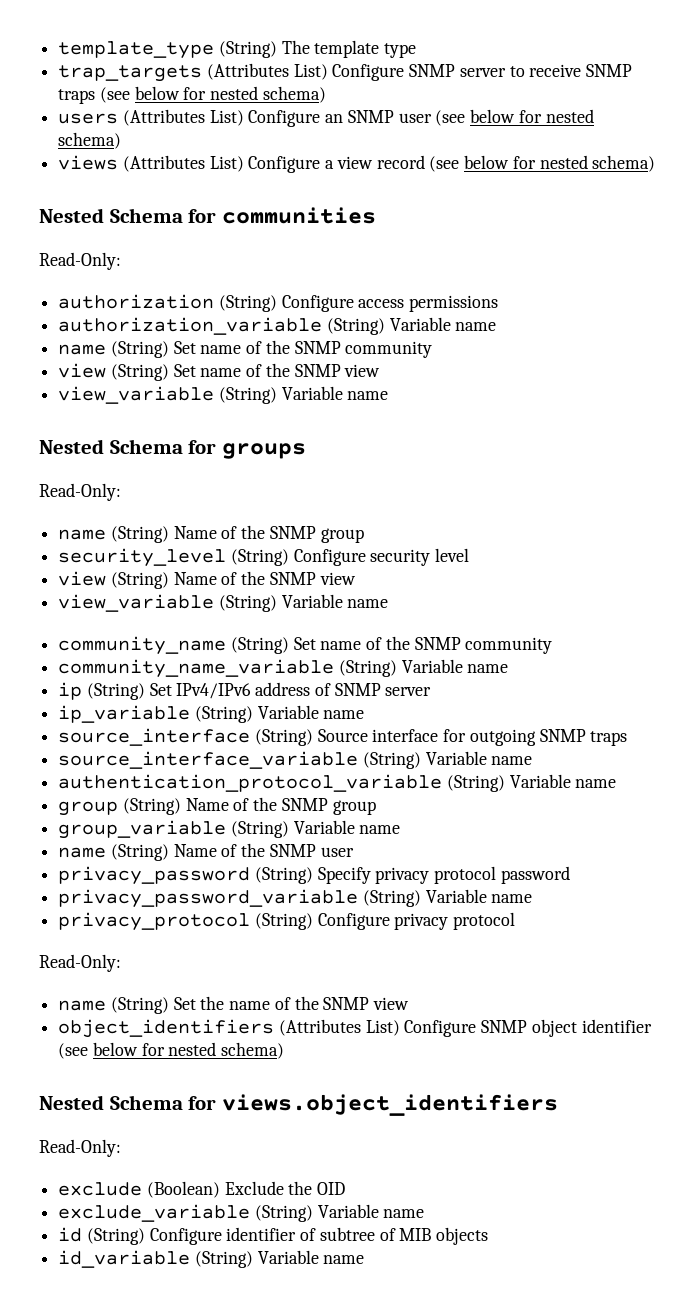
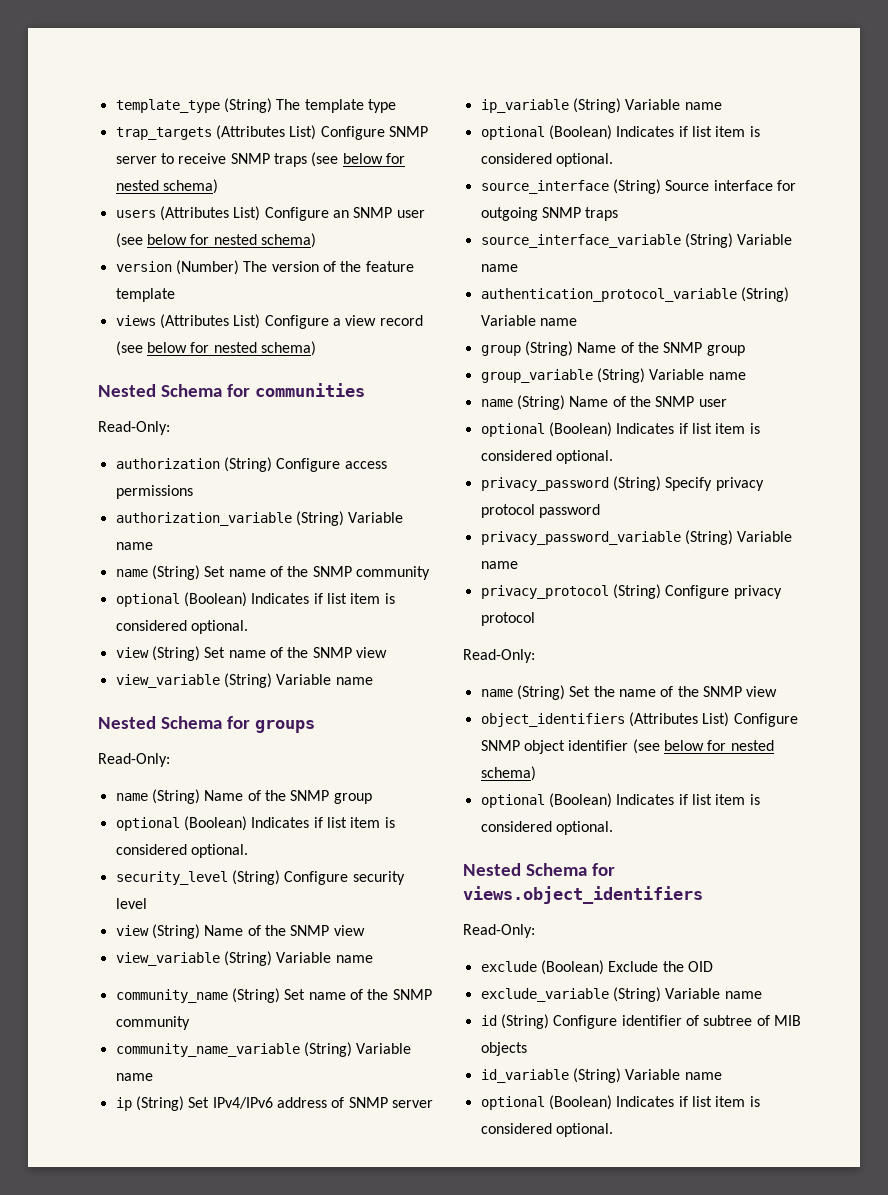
(122, 140) none -> [115,260,414,275] [115,288,175,302] // version (Number) The version of the feature template
(433, 349) none -> [115,592,395,607] [115,620,248,634] // optional (Boolean) Indicates if list item is considered optional.
(364, 535) none -> [115,816,395,831] [115,844,248,858] // optional (Boolean) Indicates if list item is considered optional.
(365, 714) none -> [480,125,760,140] [480,153,613,167] // optional (Boolean) Indicates if list item is considered optional.
(354, 852) none -> [480,422,760,437] [480,450,613,464] // optional (Boolean) Indicates if list item is considered optional.
(285, 1050) none -> [480,793,760,808] [480,821,613,835] // optional (Boolean) Indicates if list item is considered optional.
(365, 1259) none -> [480,1095,760,1110] [480,1123,613,1137] // optional (Boolean) Indicates if list item is considered optional.

